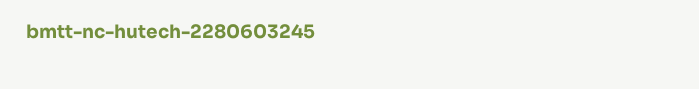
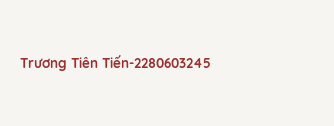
[26,24,315,39] bmtt-nc-hutech-2280603245 -> [20,55,211,71] Trương Tiên Tiến-2280603245

